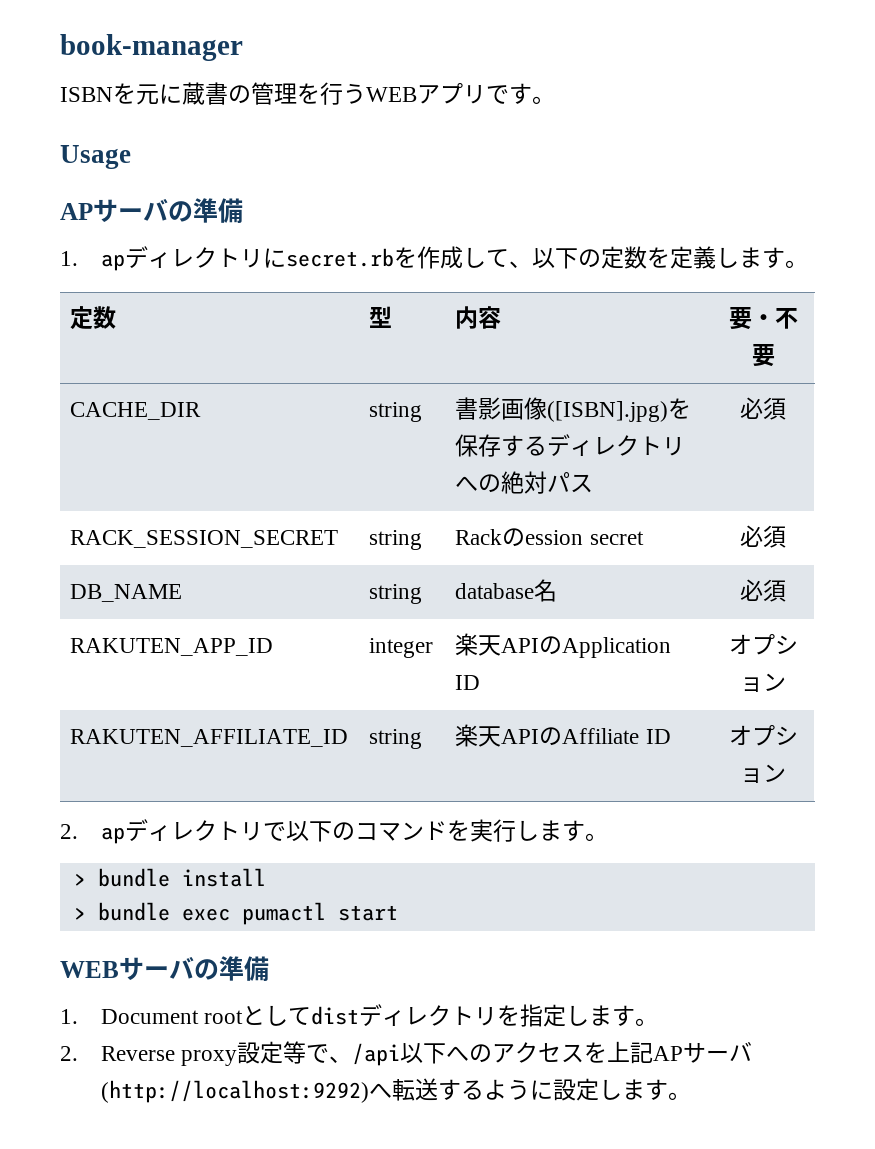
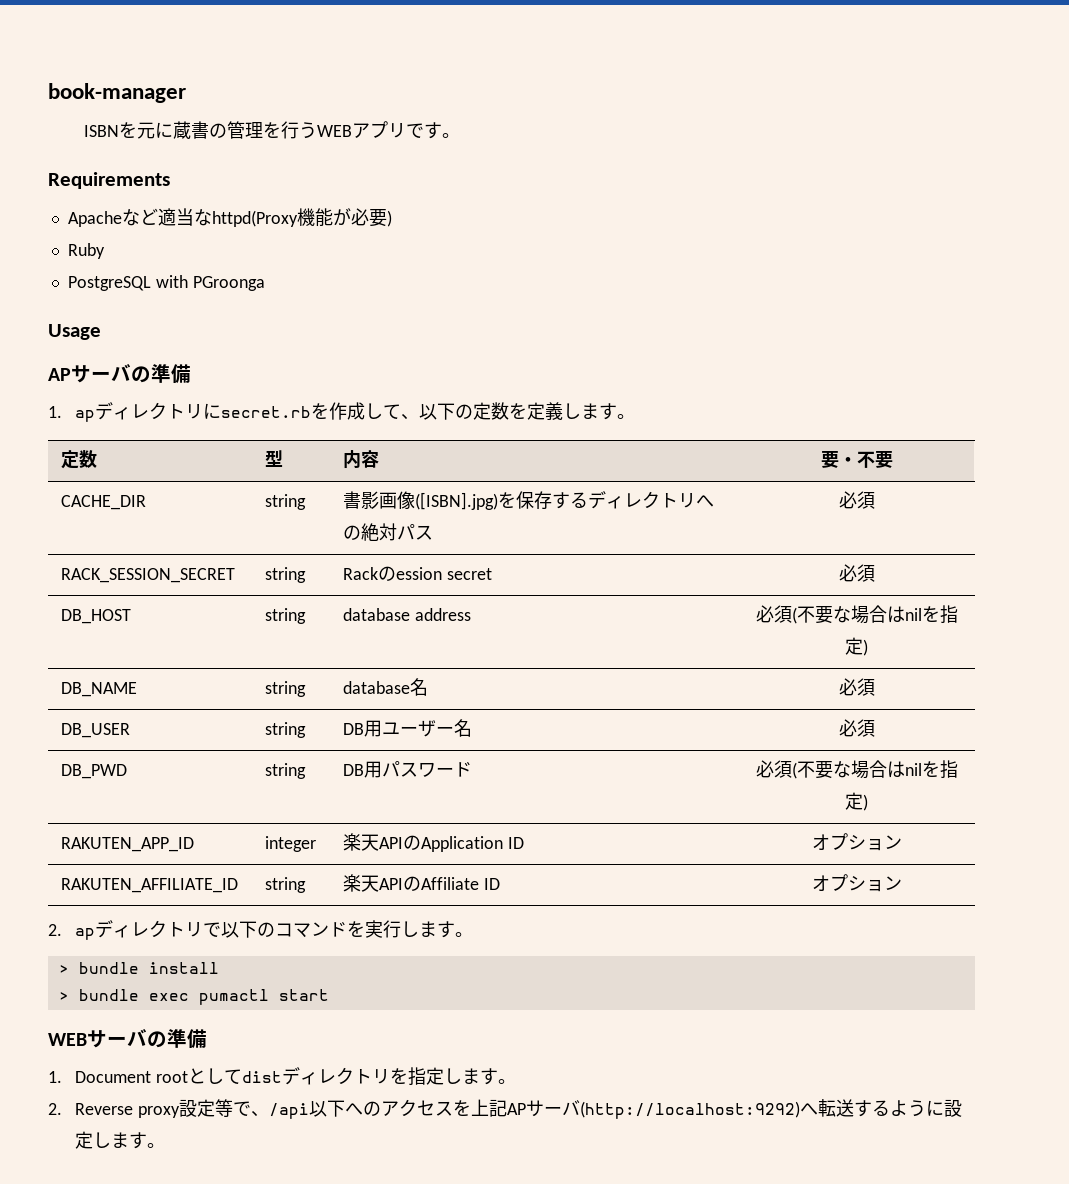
(555, 100) none -> [48,172,170,189] [67,208,392,227] [67,243,105,259] [67,275,265,291] // Requirements // Apacheなど適当なhttpd(Proxy機能が必要) // Ruby // PostgreSQL with PGroonga
(786, 536) none -> [61,609,132,624] [265,608,307,624] [343,608,472,621] [755,605,958,624] [845,637,868,656] // DB_HOST | string | database address | 必須(不要な場合はnilを指定)
(786, 590) none -> [61,723,131,738] [265,722,307,738] [343,719,473,737] [838,719,875,737] [61,764,128,779] [265,763,307,779] [343,761,473,778] [755,760,958,779] [845,792,868,811] // DB_USER | string | DB用ユーザー名 | 必須 // DB_PWD | string | DB用パスワード | 必須(不要な場合はnilを指定)

